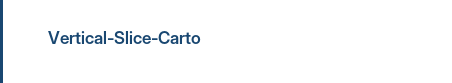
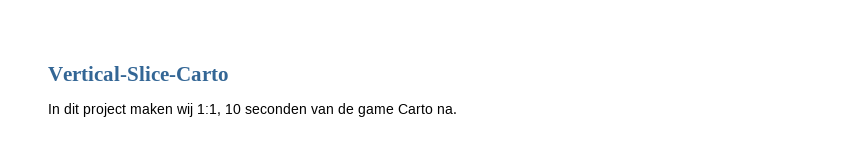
(201, 37) none -> [48,103,457,117] // In dit project maken wij 1:1, 10 seconden van de game Carto na.

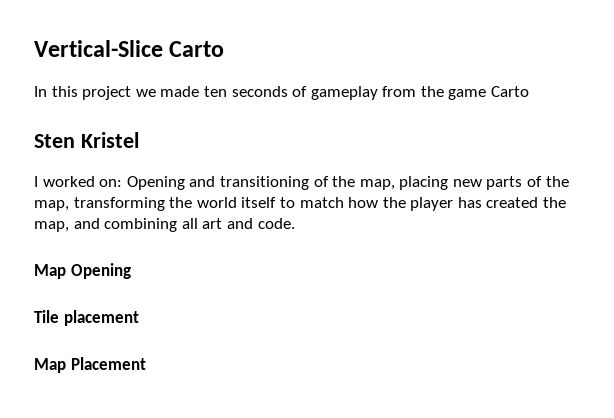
[48,66,229,81] Vertical-Slice-Carto -> [34,40,225,57] Vertical-Slice Carto
[64,103,457,117] dit project maken wij 1:1, 10 seconden van de game Carto na. -> [51,86,530,100] [34,132,139,148] [34,176,569,190] [34,197,567,211] [34,218,295,232] [34,263,131,279] [34,310,139,326] [34,357,146,373] this project we made ten seconds of gameplay from the game Carto // Sten Kristel // I worked on: Opening and transitioning of the map, placing new parts of the map, transforming the world itself to match how the player has created the map, and combining all art and code. // Map Opening // Tile placement // Map Placement

